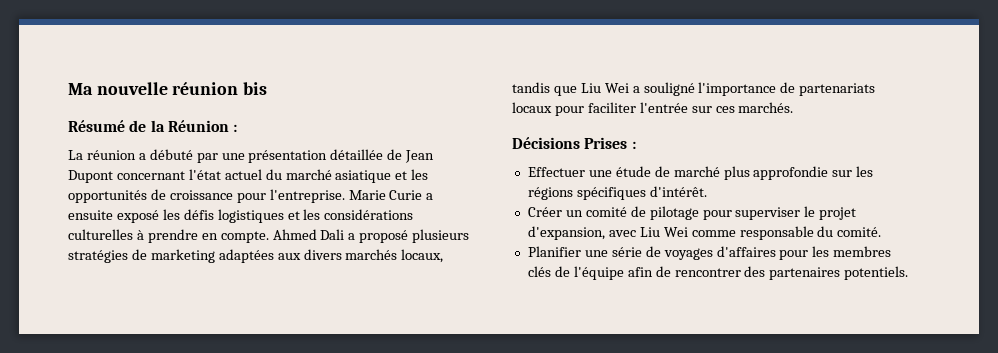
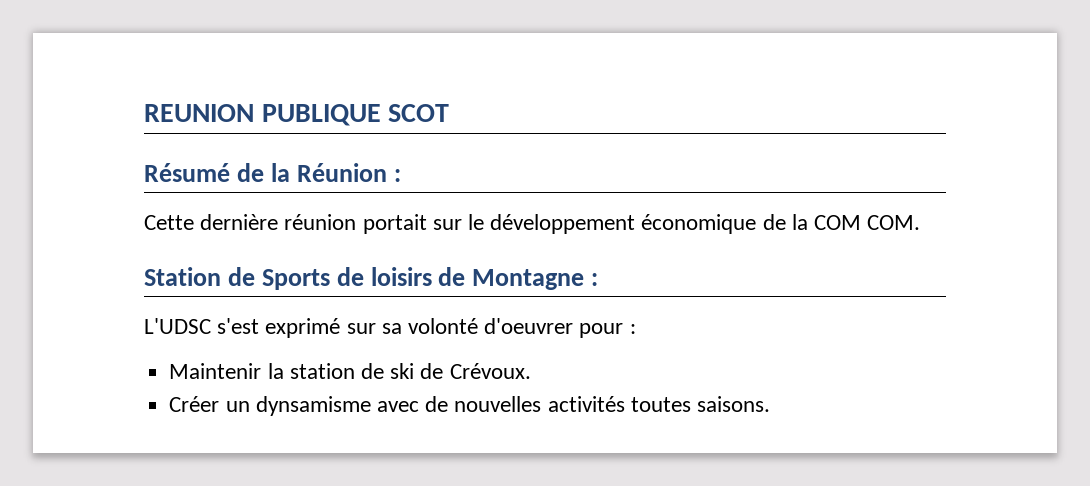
[68,82,268,95] Ma nouvelle réunion bis -> [144,104,450,126] REUNION PUBLIQUE SCOT
[68,149,435,163] [68,169,429,183] [68,189,434,203] [68,209,414,223] [68,229,470,243] [68,249,444,263] [512,82,876,96] [512,102,794,116] [512,137,636,149] [527,166,874,180] [527,186,707,200] [527,206,857,220] [527,226,882,240] [527,246,892,260] [527,266,909,280] La réunion a débuté par une présentation détaillée de Jean Dupont concernant l'état actuel du marché asiatique et les opportunités de croissance pour l'entreprise. Marie Curie a ensuite exposé les défis logistiques et les considérations culturelles à prendre en compte. Ahmed Dali a proposé plusieurs stratégies de marketing adaptées aux divers marchés locaux, tandis que Liu Wei a souligné l'importance de partenariats locaux pour faciliter l'entrée sur ces marchés. // Décisions Prises : // Effectuer une étude de marché plus approfondie sur les régions spécifiques d'intérêt. // Créer un comité de pilotage pour superviser le projet d'expansion, avec Liu Wei comme responsable du comité. // Planifier une série de voyages d'affaires pour les membres clés de l'équipe afin de rencontrer des partenaires potentiels. -> [144,214,921,234] [144,267,599,290] [144,318,636,338] [169,363,531,379] [169,396,770,416] Cette dernière réunion portait sur le développement économique de la COM COM. // Station de Sports de loisirs de Montagne : // L'UDSC s'est exprimé sur sa volonté d'oeuvrer pour : // Maintenir la station de ski de Crévoux. // Créer un dynsamisme avec de nouvelles activités toutes saisons.

